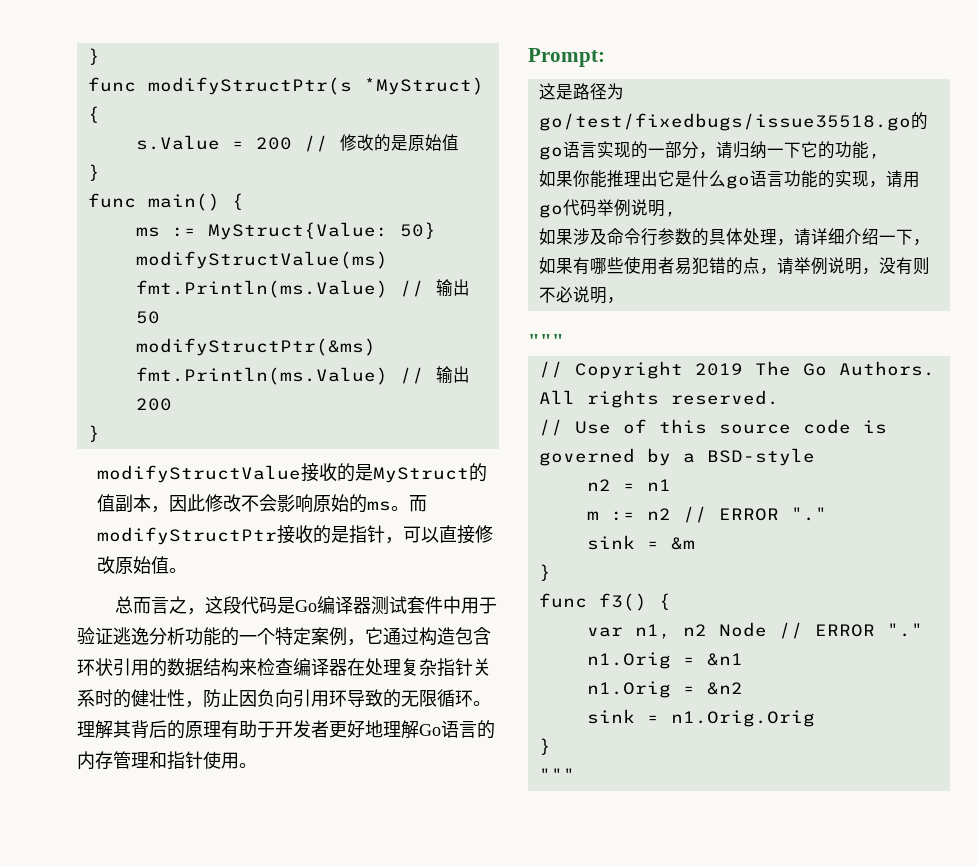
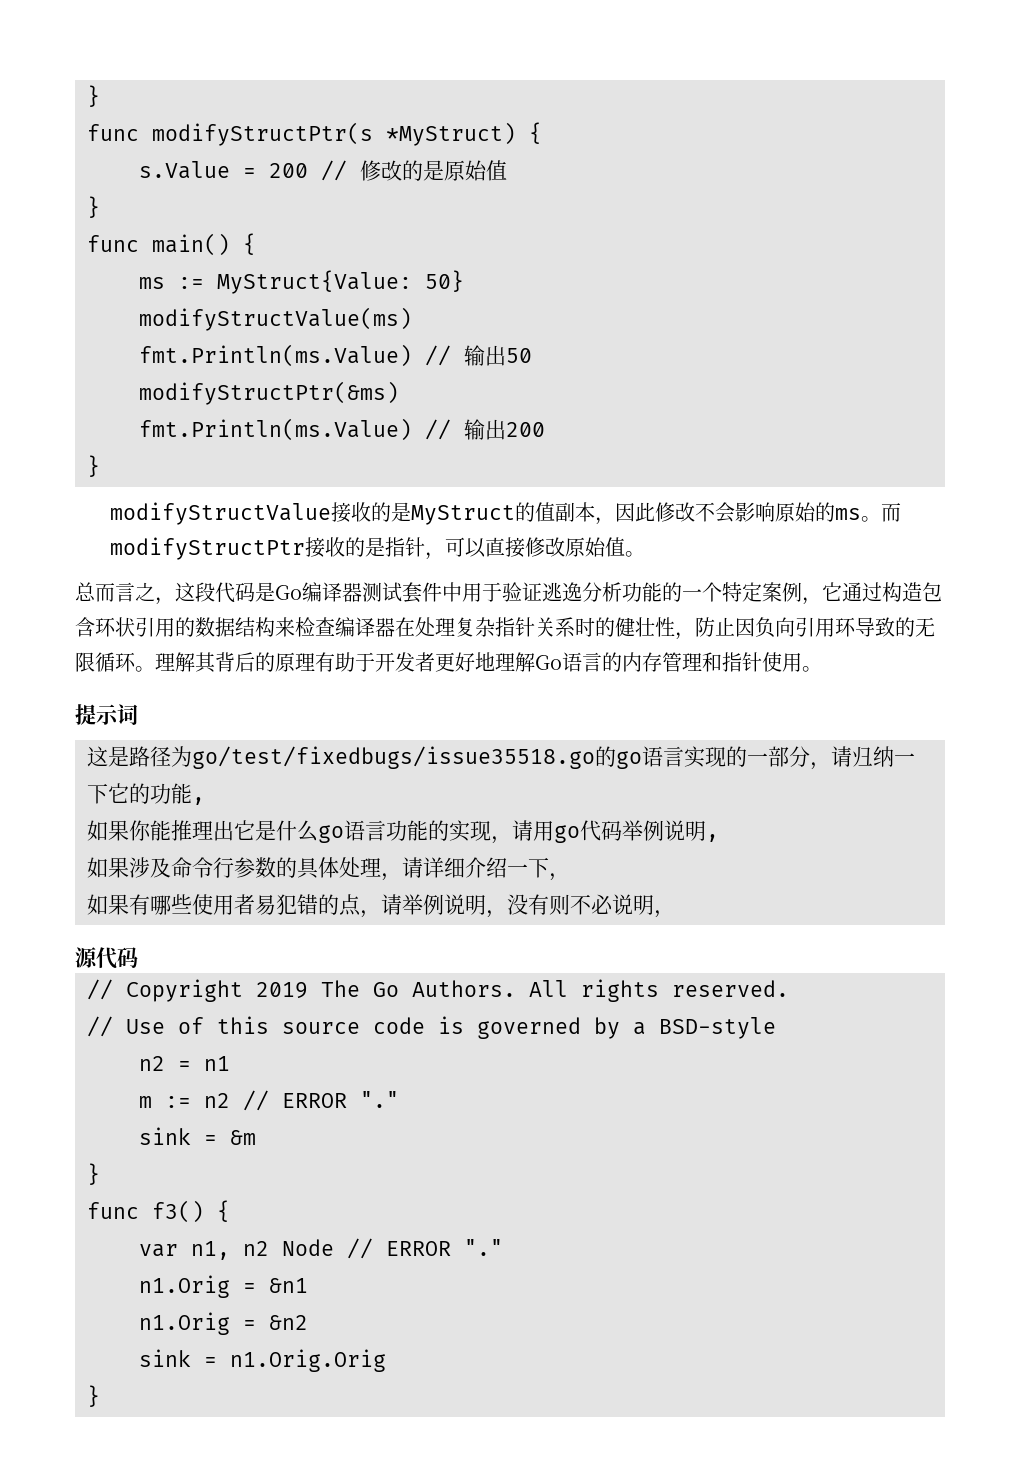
[528,48,605,67] Prompt: -> [75,704,138,725] 提示词
[528,334,564,348] """ -> [75,947,138,969] 源代码
[538,768,575,781] // """ -> (100, 1396) none

